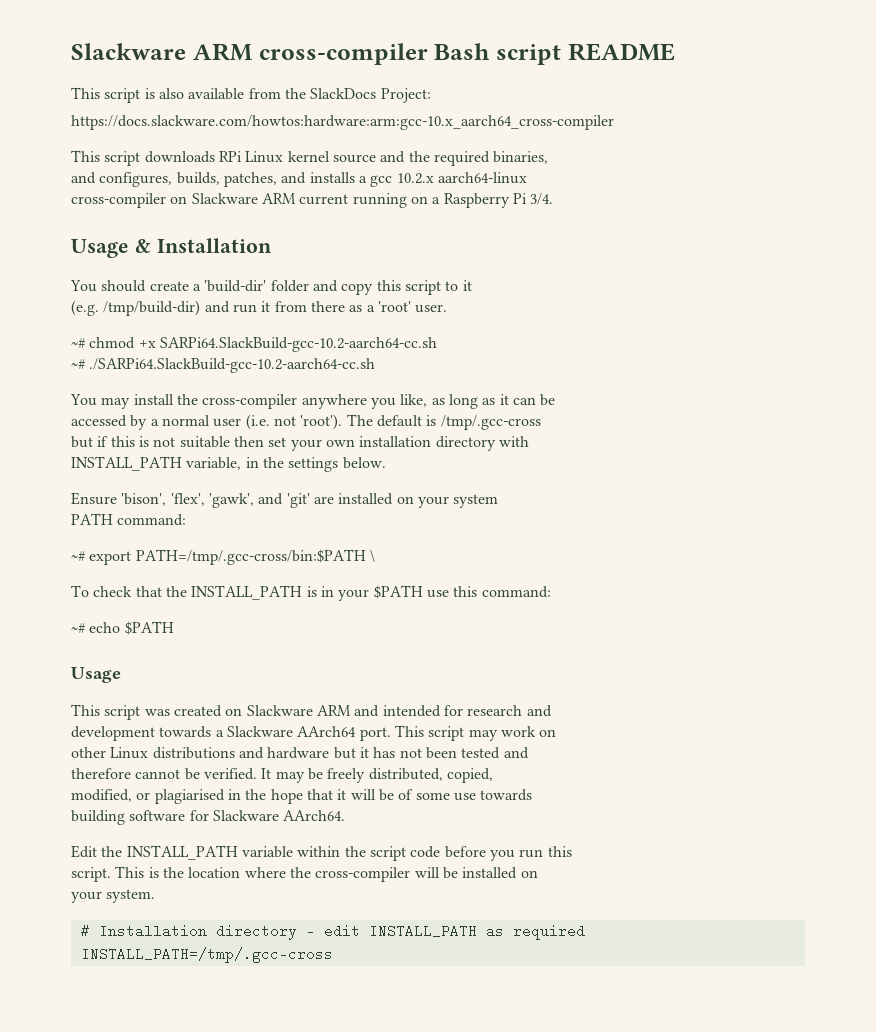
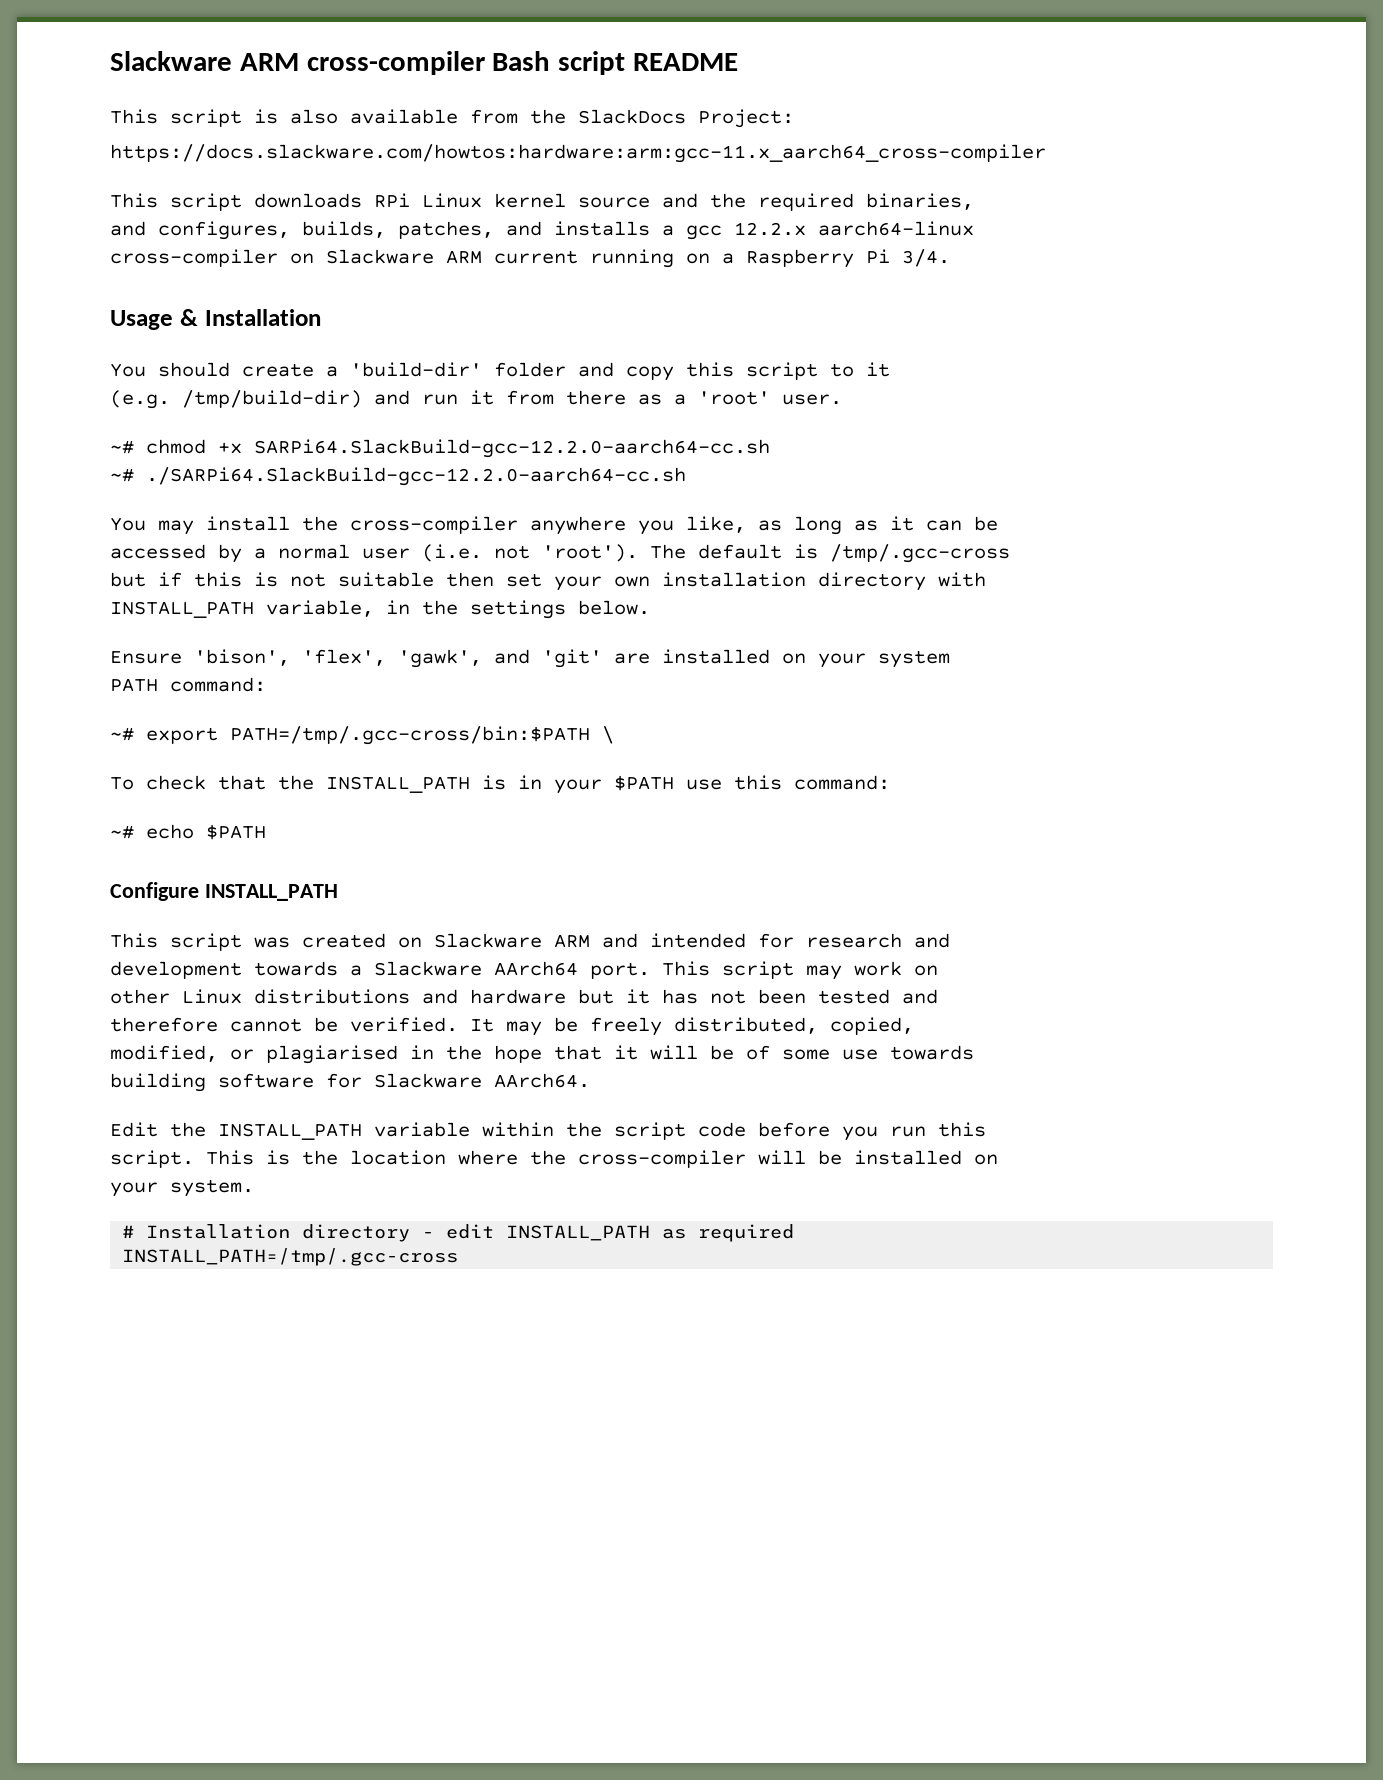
[71,115,614,130] https://docs.slackware.com/howtos:hardware:arm:gcc-10.x_aarch64_cross-compiler -> [110,144,1046,163] https://docs.slackware.com/howtos:hardware:arm:gcc-11.x_aarch64_cross-compiler
[396,173,434,184] 10.2.x -> [734,222,806,236] 12.2.x
[159,337,437,352] [71,358,376,373] SARPi64.SlackBuild-gcc-10.2-aarch64-cc.sh // ~# ./SARPi64.SlackBuild-gcc-10.2-aarch64-cc.sh -> [254,439,770,458] [110,467,686,486] SARPi64.SlackBuild-gcc-12.2.0-aarch64-cc.sh // ~# ./SARPi64.SlackBuild-gcc-12.2.0-aarch64-cc.sh
[71,667,121,683] Usage -> [110,882,338,901] Configure INSTALL_PATH

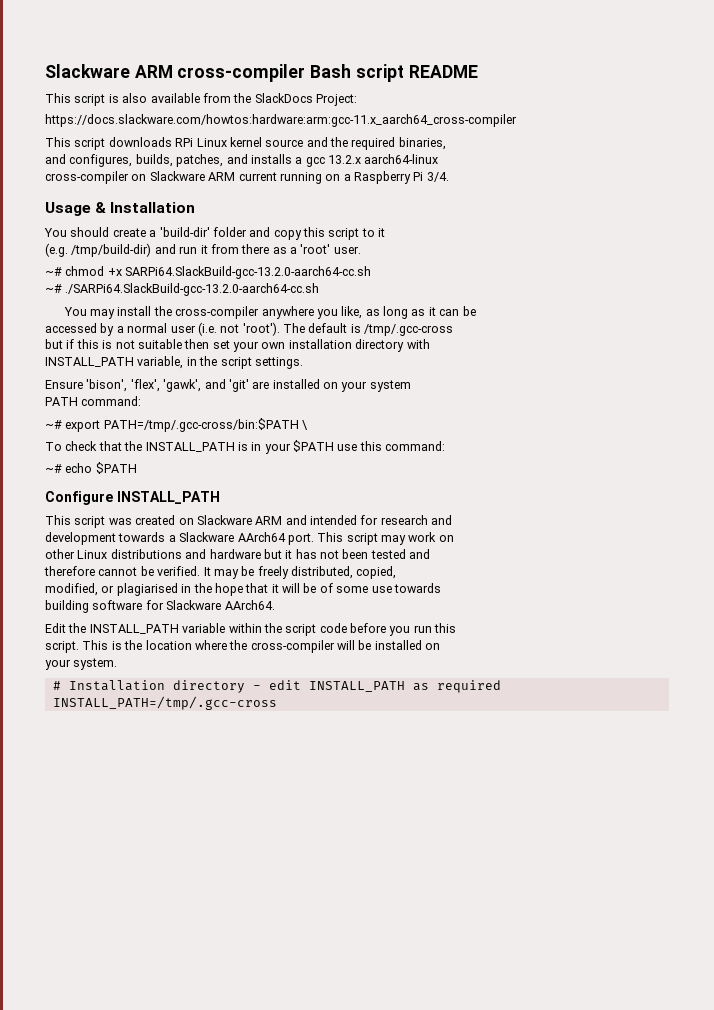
[734,222,806,236] 12.2.x -> [328,155,361,164] 13.2.x
[254,439,770,458] [110,467,686,486] SARPi64.SlackBuild-gcc-12.2.0-aarch64-cc.sh // ~# ./SARPi64.SlackBuild-gcc-12.2.0-aarch64-cc.sh -> [125,266,372,279] [45,283,320,296] SARPi64.SlackBuild-gcc-13.2.0-aarch64-cc.sh // ~# ./SARPi64.SlackBuild-gcc-13.2.0-aarch64-cc.sh
[470,600,650,619] settings below. -> [220,357,303,369] script settings.

